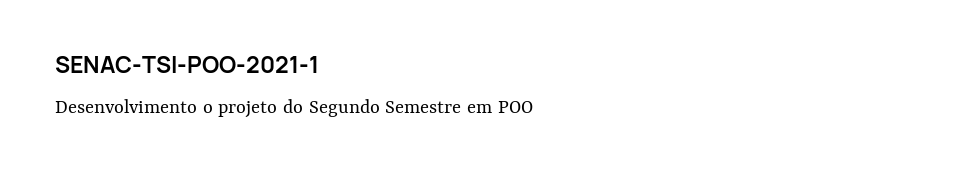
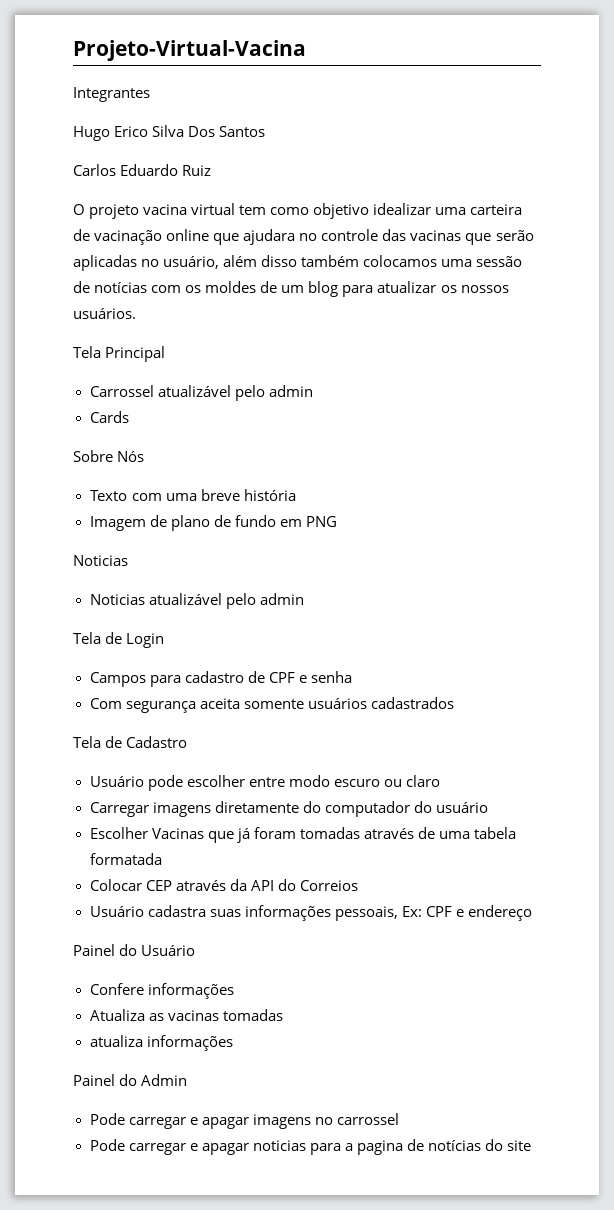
[55,56,319,73] [55,99,533,118] SENAC-TSI-POO-2021-1 // Desenvolvimento o projeto do Segundo Semestre em POO -> [73,40,306,61] [73,87,150,102] [73,125,266,141] [73,164,212,176] [73,203,523,219] [73,229,534,245] [73,255,523,271] [73,281,509,297] [73,308,136,319] [73,346,166,362] [89,385,313,401] [89,411,129,423] [73,450,145,462] [89,489,296,501] [89,515,337,531] [73,555,128,566] [89,593,304,609] [73,632,165,648] [89,671,352,687] [89,697,454,713] [73,736,188,748] [89,775,440,791] [89,801,488,817] [89,827,516,843] [89,853,162,865] [89,879,358,891] [89,905,532,921] [73,944,196,956] [89,983,234,999] [89,1009,283,1021] [89,1035,233,1051] [73,1074,188,1086] [89,1113,399,1129] [89,1139,532,1155] Projeto-Virtual-Vacina // Integrantes // Hugo Erico Silva Dos Santos // Carlos Eduardo Ruiz // O projeto vacina virtual tem como objetivo idealizar uma carteira de vacinação online que ajudara no controle das vacinas que serão aplicadas no usuário, além disso também colocamos uma sessão de notícias com os moldes de um blog para atualizar os nossos usuários. // Tela Principal // Carrossel atualizável pelo admin // Cards // Sobre Nós // Texto com uma breve história // Imagem de plano de fundo em PNG // Noticias // Noticias atualizável pelo admin // Tela de Login // Campos para cadastro de CPF e senha // Com segurança aceita somente usuários cadastrados // Tela de Cadastro // Usuário pode escolher entre modo escuro ou claro // Carregar imagens diretamente do computador do usuário // Escolher Vacinas que já foram tomadas através de uma tabela formatada // Colocar CEP através da API do Correios // Usuário cadastra suas informações pessoais, Ex: CPF e endereço // Painel do Usuário // Confere informações // Atualiza as vacinas tomadas // atualiza informações // Painel do Admin // Pode carregar e apagar imagens no carrossel // Pode carregar e apagar noticias para a pagina de notícias do site

